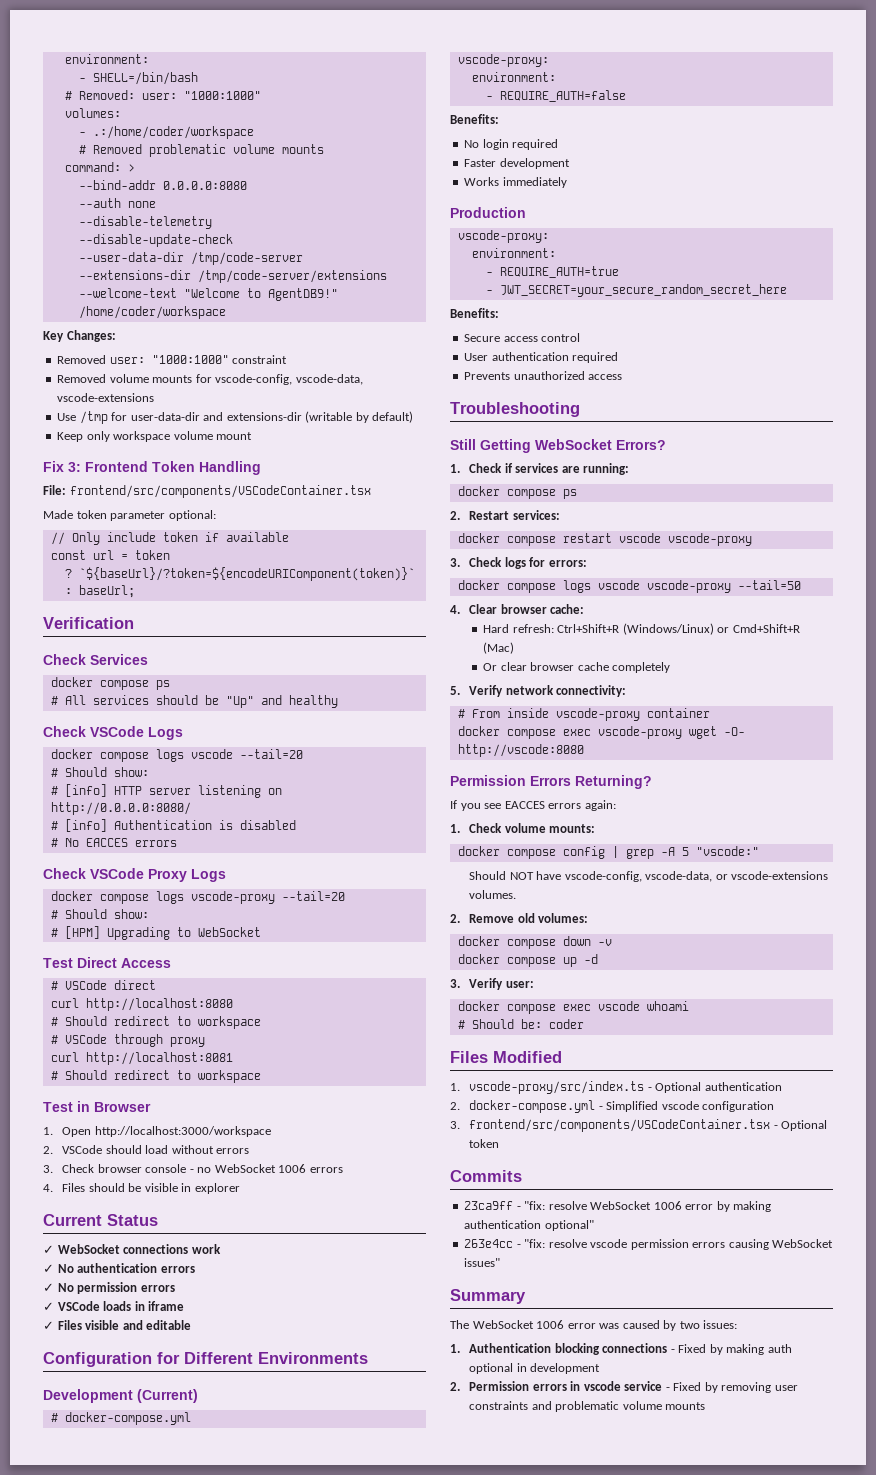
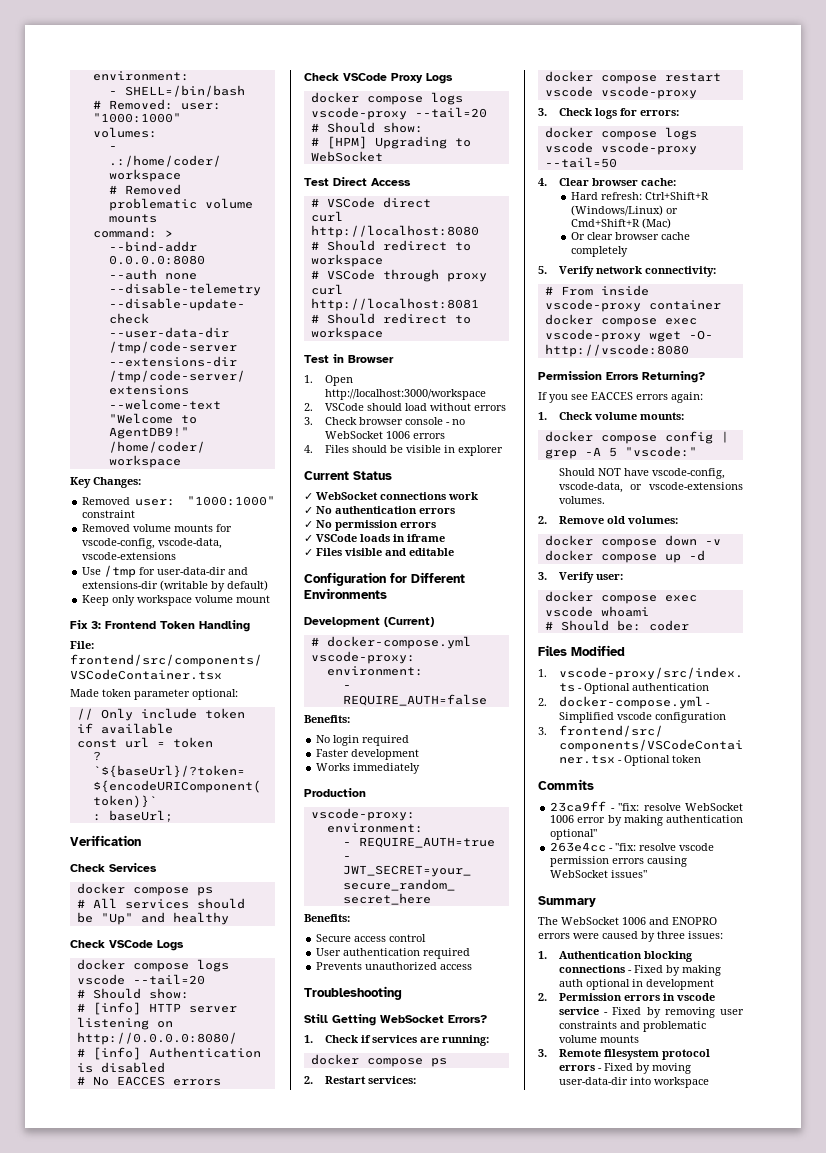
[567,1323,620,1329] error was -> [649,917,717,925] [538,933,599,939] and ENOPRO errors were
[679,1321,700,1329] two -> [657,931,685,939] three
(706, 1406) none -> [538,1049,710,1060] [558,1063,691,1074] [558,1077,709,1088] // 3. Remote filesystem protocol errors - Fixed by moving user-data-dir into workspace

